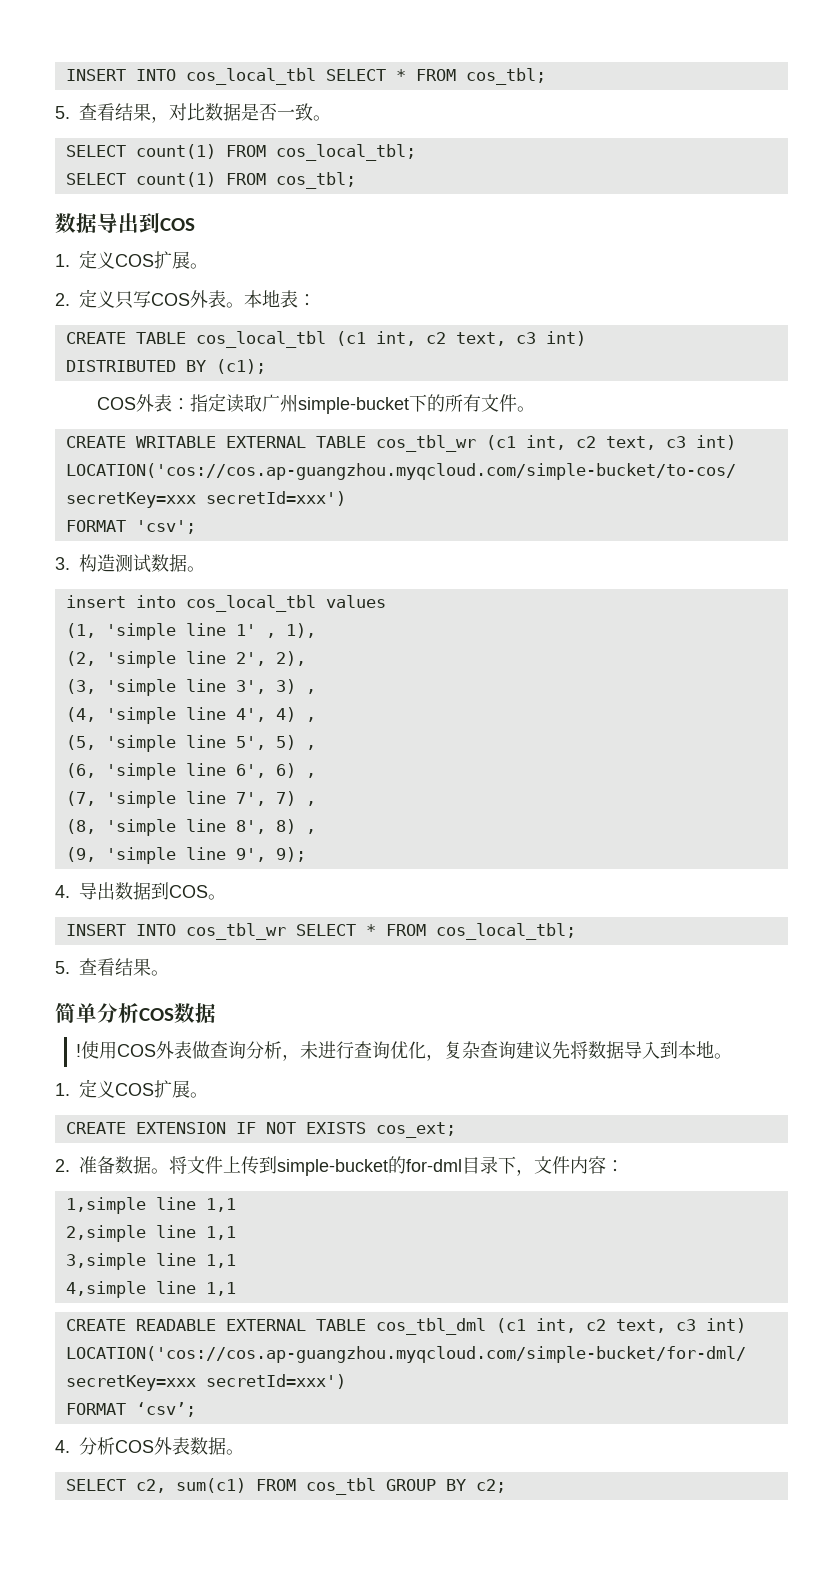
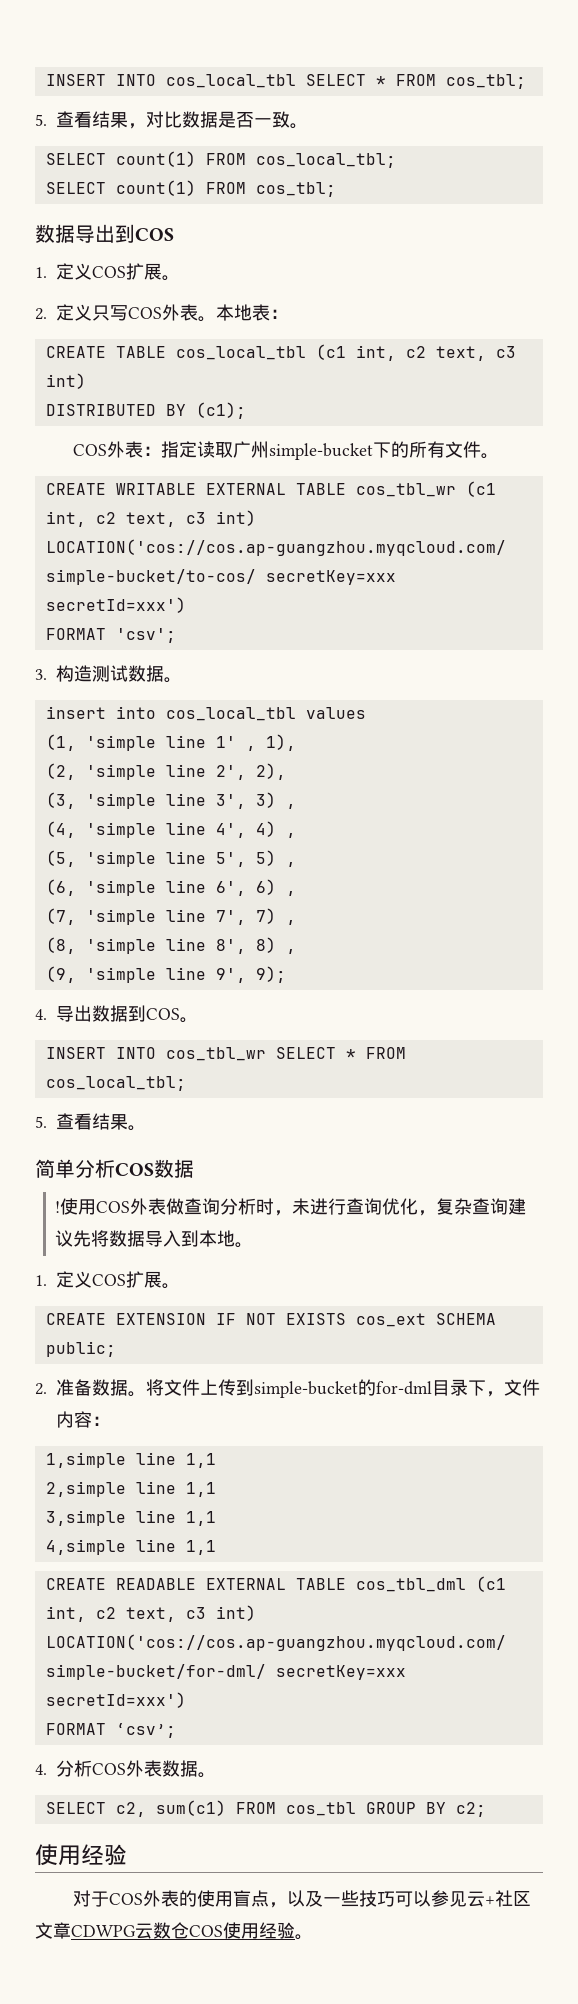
(283, 1050) none -> [256,1198,275,1215] 时
[375,1122,456,1138] cos_ext; -> [355,1313,496,1327] [45,1341,116,1357] cos_ext SCHEMA public;
(506, 1486) none -> [35,1844,127,1866] [73,1890,532,1908] [35,1922,313,1940] // 使用经验 // 对于COS外表的使用盲点，以及一些技巧可以参见云+社区文章CDWPG云数仓COS使用经验。

